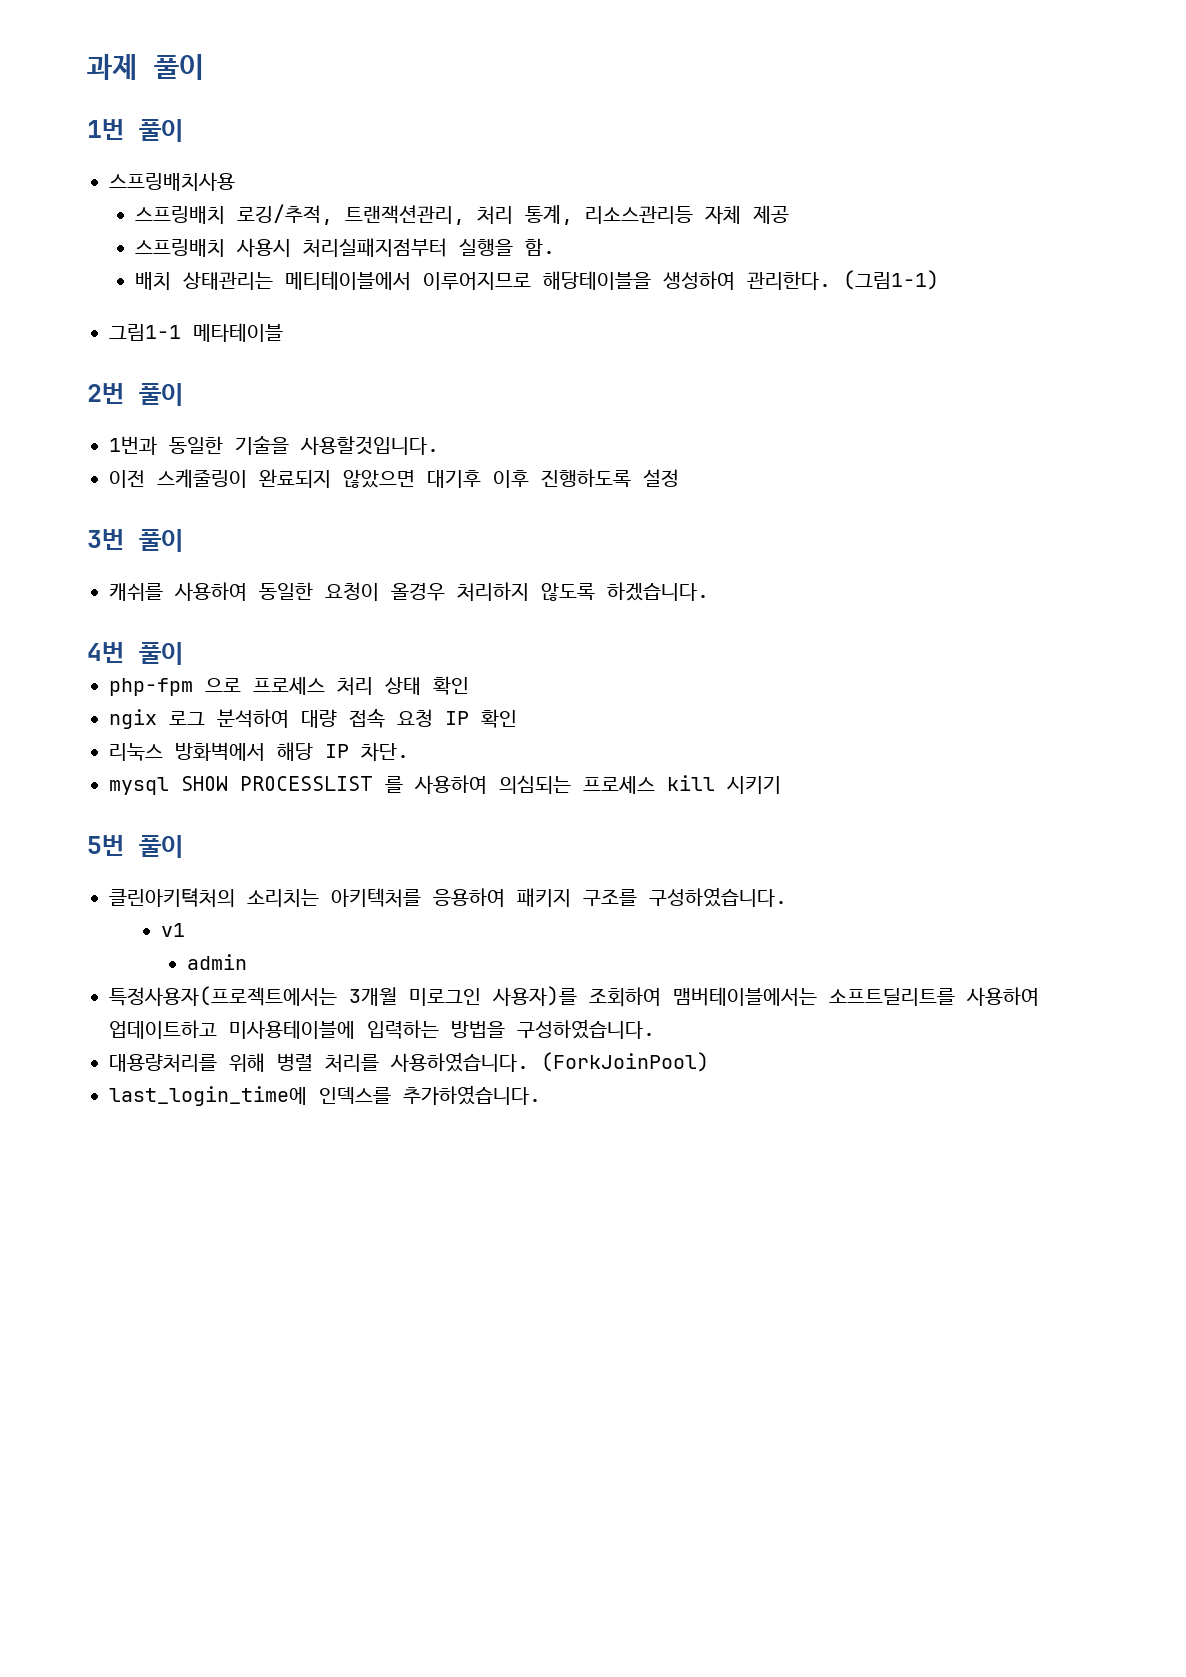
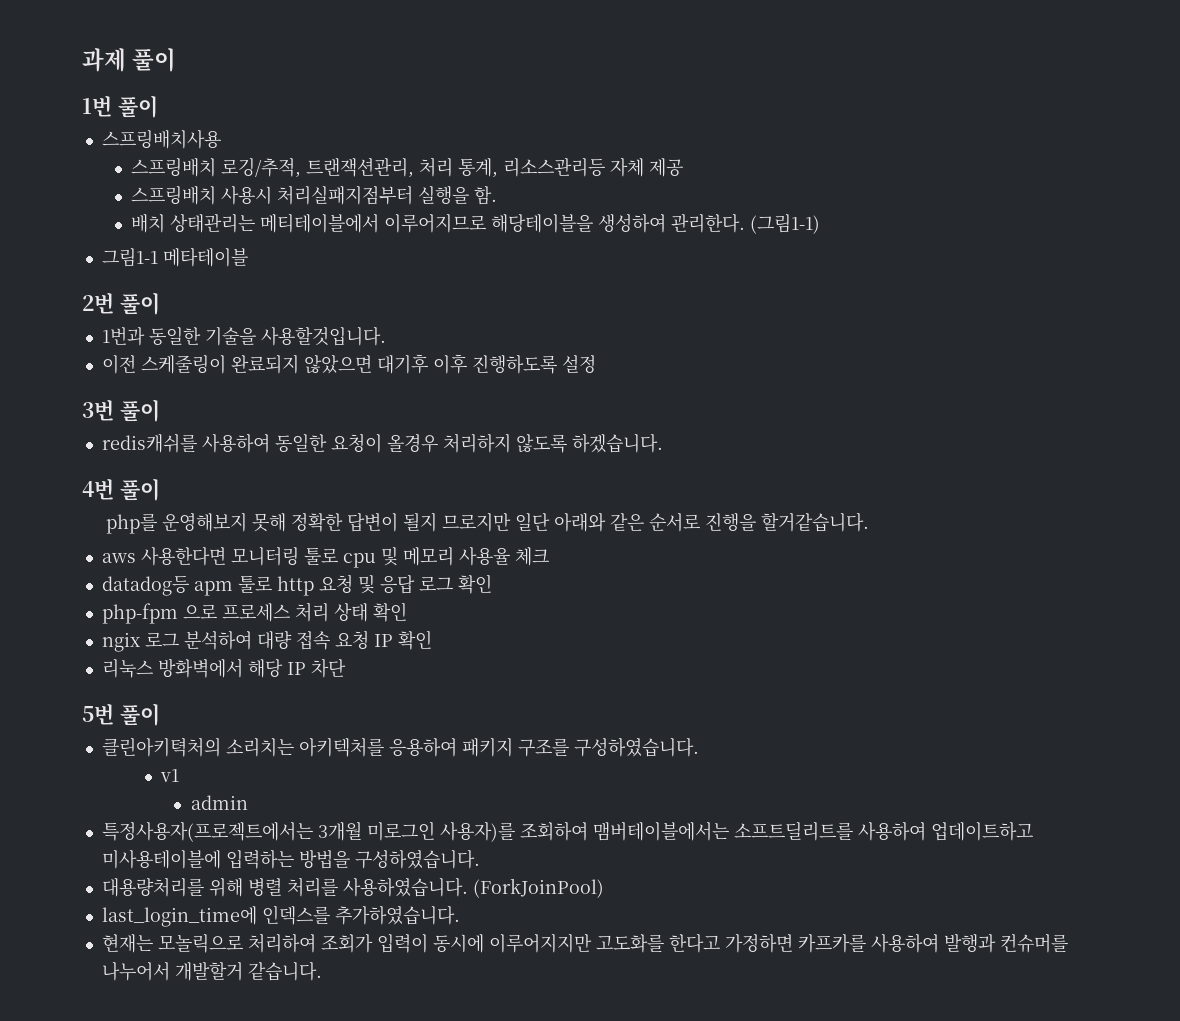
[109,583,163,601] 캐쉬를 -> [101,433,197,453] redis캐쉬를
(183, 653) none -> [106,512,870,534] [101,546,549,568] [101,574,492,596] // php를 운영해보지 못해 정확한 답변이 될지 므로지만 일단 아래와 같은 순서로 진행을 할거같습니다. // aws 사용한다면 모니터링 툴로 cpu 및 메모리 사용율 체크 // datadog등 apm 툴로 http 요청 및 응답 로그 확인
[361,742,409,761] [109,775,781,795] 차단. // mysql SHOW PROCESSLIST 를 사용하여 의심되는 프로세스 kill 시키기 -> [310,658,346,678] 차단
(541, 1095) none -> [101,933,1068,953] [101,961,322,981] // 현재는 모놀릭으로 처리하여 조회가 입력이 동시에 이루어지지만 고도화를 한다고 가정하면 카프카를 사용하여 발행과 컨슈머를 나누어서 개발할거 같습니다.

